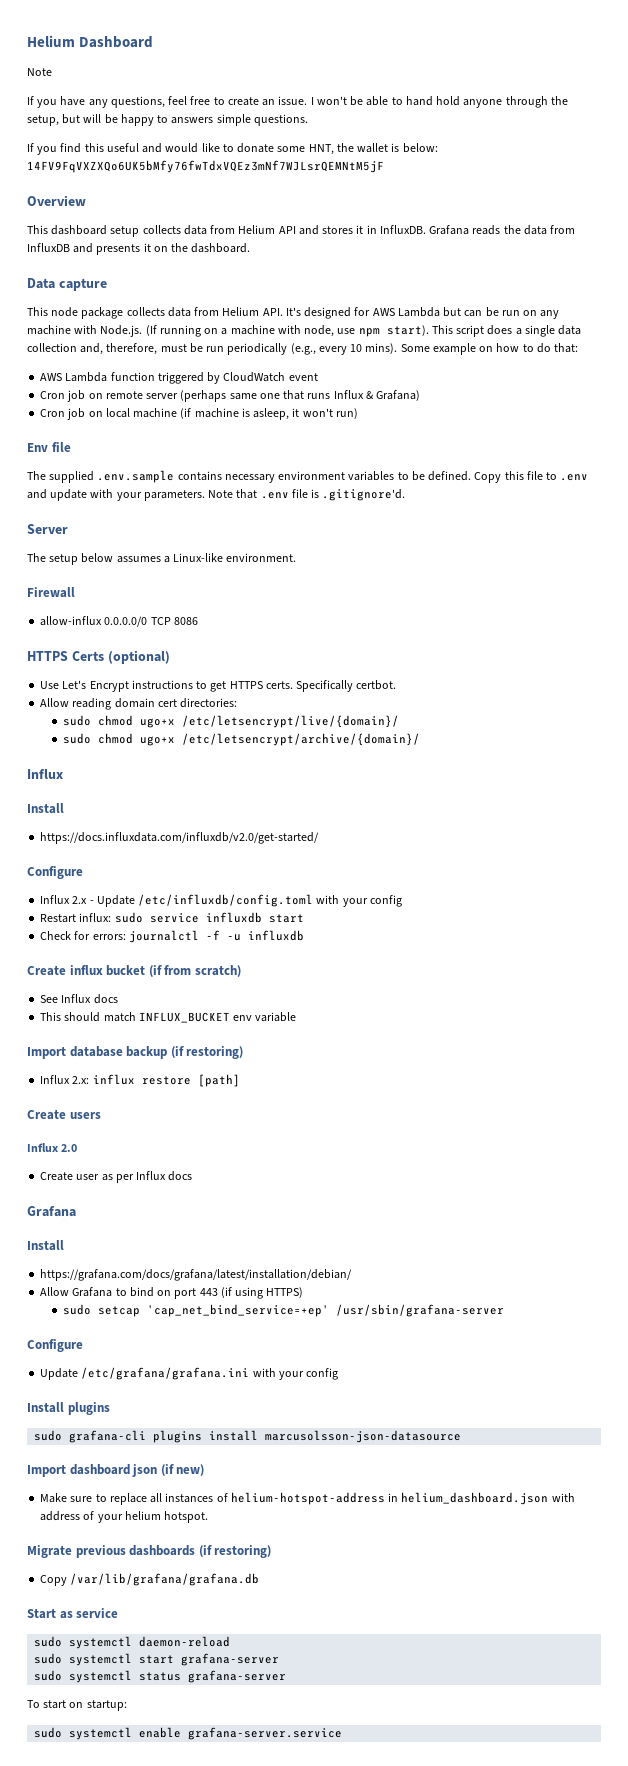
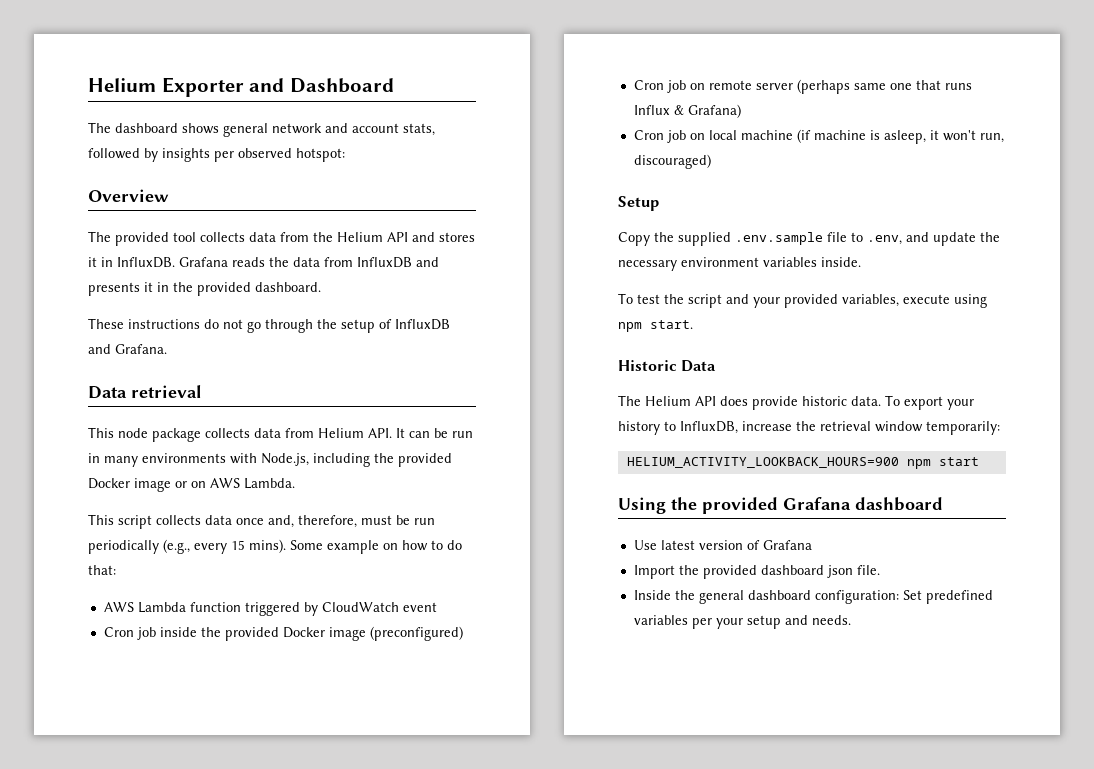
[27,35,75,47] Helium -> [88,77,285,97] Helium Exporter and
[27,68,52,76] [27,96,568,108] [27,114,308,126] [27,143,438,155] [27,160,384,173] [27,195,86,206] [27,225,236,237] Note // If you have any questions, feel free to create an issue. I won't be able to hand hold anyone through the setup, but will be happy to answers simple questions. // If you find this useful and would like to donate some HNT, the wallet is below: 14FV9FqVXZXQo6UK5bMfy76fwTdxVQEz3mNf7WJLsrQEMNtM5jF // Overview // This dashboard setup collects data from -> [88,122,435,137] [88,148,345,162] [88,189,169,202] [88,231,333,246] The dashboard shows general network and account stats, followed by insights per observed hotspot: // Overview // The provided tool collects data from the
[153,243,251,253] [27,278,107,291] on the dashboard. // Data capture -> [157,282,321,296] [88,318,450,333] [88,344,167,354] [88,385,201,399] in the provided dashboard. // These instructions do not go through the setup of InfluxDB and Grafana. // Data retrieval
[285,307,560,319] [27,325,582,337] [27,343,77,352] It's designed for AWS Lambda but can be run on any machine with Node.js. (If running on a machine with node, use npm start). This script does a single data collection -> [396,428,473,438] [88,453,452,467] [88,478,295,492] [88,514,264,529] It can be run in many environments with Node.js, including the provided Docker image or on AWS Lambda. // This script collects data once
[350,344,363,352] 10 -> [231,540,245,550] 15
(318, 377) none -> [103,626,463,641] // Cron job inside the provided Docker image (preconfigured)
[335,408,358,419] [27,442,71,452] [27,470,589,483] [27,489,406,501] [27,524,68,534] [27,553,297,565] [27,587,75,598] [40,616,198,627] [27,650,170,664] [40,680,397,692] [40,698,238,710] [62,715,399,728] [62,733,420,746] [27,769,63,779] [27,803,64,814] [40,832,320,844] [27,866,83,879] [40,894,402,907] [40,912,304,923] [40,930,304,943] [27,965,241,977] [40,994,118,1004] [40,1012,297,1023] [27,1046,244,1059] [40,1074,240,1087] [27,1110,101,1120] [27,1143,78,1152] [40,1171,193,1183] [27,1206,76,1217] [27,1240,64,1251] [40,1269,353,1281] [40,1287,304,1299] [62,1304,504,1317] [27,1339,83,1352] [40,1367,339,1380] [27,1402,110,1415] [34,1430,462,1443] [27,1464,205,1477] [40,1492,575,1505] [40,1511,209,1523] [27,1545,272,1558] [40,1573,260,1586] [27,1608,119,1619] [34,1636,231,1649] [34,1653,280,1666] [34,1670,287,1683] [27,1700,127,1711] [34,1727,343,1740] run) // Env file // The supplied .env.sample contains necessary environment variables to be defined. Copy this file to .env and update with your parameters. Note that .env file is .gitignore'd. // Server // The setup below assumes a Linux-like environment. // Firewall // allow-influx 0.0.0.0/0 TCP 8086 // HTTPS Certs (optional) // Use Let's Encrypt instructions to get HTTPS certs. Specifically certbot. // Allow reading domain cert directories: // sudo chmod ugo+x /etc/letsencrypt/live/{domain}/ // sudo chmod ugo+x /etc/letsencrypt/archive/{domain}/ // Influx // Install // https://docs.influxdata.com/influxdb/v2.0/get-started/ // Configure // Influx 2.x - Update /etc/influxdb/config.toml with your config // Restart influx: sudo service influxdb start // Check for errors: journalctl -f -u influxdb // Create influx bucket (if from scratch) // See Influx docs // This should match INFLUX_BUCKET env variable // Import database backup (if restoring) // Influx 2.x: influx restore [path] // Create users // Influx 2.0 // Create user as per Influx docs // Grafana // Install // https://grafana.com/docs/grafana/latest/installation/debian/ // Allow Grafana to bind on port 443 (if using HTTPS) // sudo setcap 'cap_net_bind_service=+ep' /usr/sbin/grafana-server // Configure // Update /etc/grafana/grafana.ini with your config // Install plugins // sudo grafana-cli plugins install marcusolsson-json-datasource // Import dashboard json (if new) // Make sure to replace all instances of helium-hotspot-address in helium_dashboard.json with address of your helium hotspot. // Migrate previous dashboards (if restoring) // Copy /var/lib/grafana/grafana.db // Start as service // sudo systemctl daemon-reload // sudo systemctl start grafana-server // sudo systemctl status grafana-server // To start on startup: // sudo systemctl enable grafana-server.service -> [979,133,1004,143] [633,154,711,169] [618,196,659,211] [618,232,1000,246] [618,257,861,271] [618,293,987,308] [618,320,693,332] [618,360,717,372] [618,395,974,410] [618,421,1000,435] [626,457,979,469] [618,497,943,514] [633,540,812,550] [633,565,880,579] [633,590,993,604] [633,615,851,629] run, discouraged) // Setup // Copy the supplied .env.sample file to .env, and update the necessary environment variables inside. // To test the script and your provided variables, execute using npm start. // Historic Data // The Helium API does provide historic data. To export your history to InfluxDB, increase the retrieval window temporarily: // HELIUM_ACTIVITY_LOOKBACK_HOURS=900 npm start // Using the provided Grafana dashboard // Use latest version of Grafana // Import the provided dashboard json file. // Inside the general dashboard configuration: Set predefined variables per your setup and needs.

